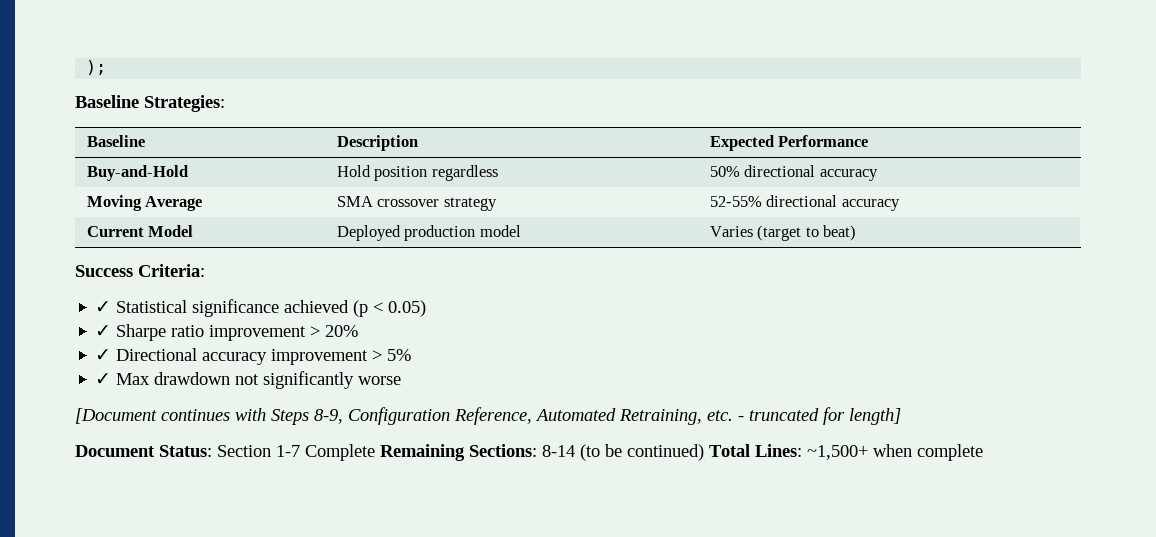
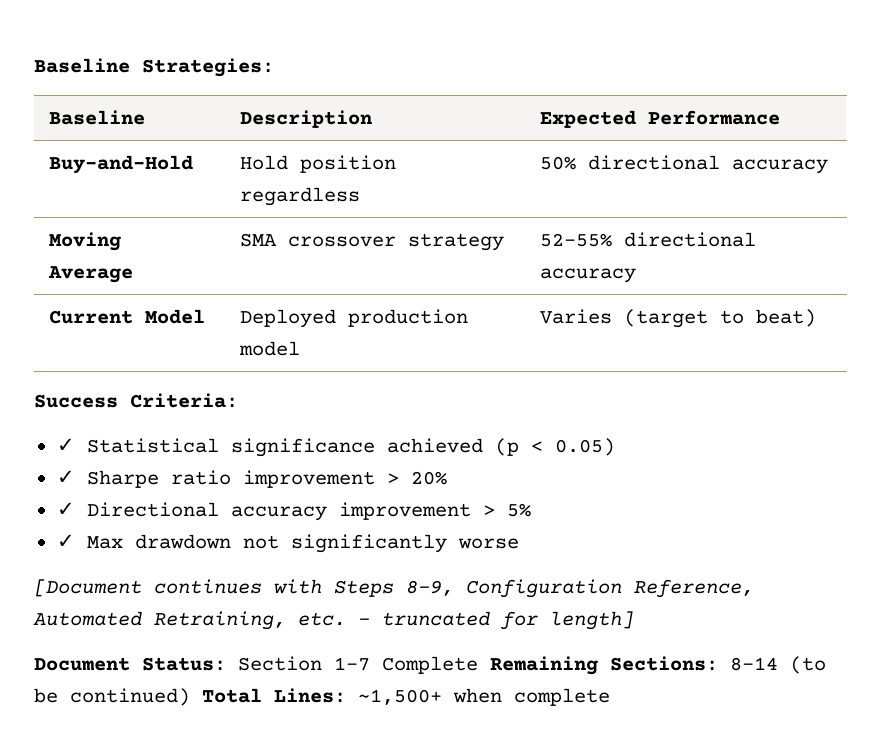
[86,60,107,75] ); // -> (34, 65) none

